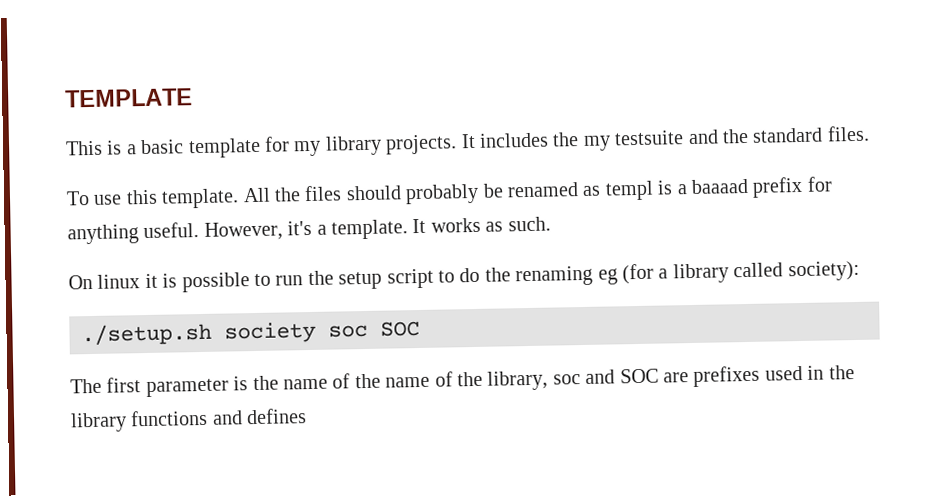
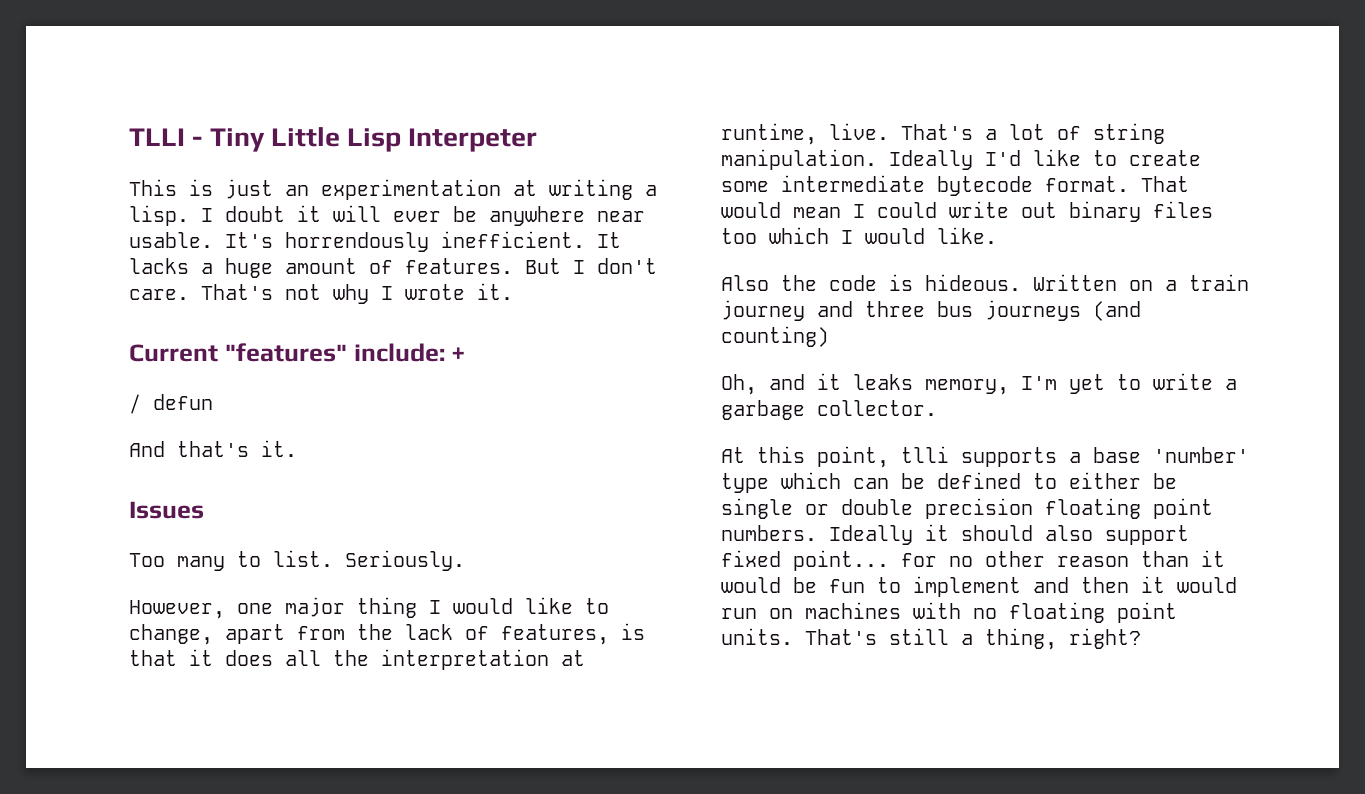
[65,88,193,108] [65,125,870,159] [66,176,833,209] [67,216,551,245] [68,260,860,293] [81,320,420,347] [70,365,855,398] [70,408,308,433] TEMPLATE // This is a basic template for my library projects. It includes the my testsuite and the standard files. // To use this template. All the files should probably be renamed as templ is a baaaad prefix for anything useful. However, it's a template. It works as such. // On linux it is possible to run the setup script to do the renaming eg (for a library called society): // ./setup.sh society soc SOC // The first parameter is the name of the name of the library, soc and SOC are prefixes used in the library functions and defines -> [129,127,538,152] [129,179,657,200] [129,205,645,226] [129,231,621,252] [129,258,657,278] [129,283,513,304] [129,343,467,362] [129,394,213,414] [129,440,297,457] [129,501,204,519] [129,550,465,571] [129,597,609,619] [129,623,645,645] [129,649,585,670] [721,123,1165,145] [721,149,1201,170] [721,175,1189,196] [721,201,1213,222] [721,227,997,244] [721,274,1249,291] [721,300,1141,321] [721,326,829,347] [721,373,1237,395] [721,400,937,420] [721,446,1249,468] [721,472,1177,493] [721,498,1213,519] [721,524,1189,545] [721,550,1225,571] [721,576,1237,597] [721,602,1177,623] [721,628,1141,650] TLLI - Tiny Little Lisp Interpeter // This is just an experimentation at writing a lisp. I doubt it will ever be anywhere near usable. It's horrendously inefficient. It lacks a huge amount of features. But I don't care. That's not why I wrote it. // Current "features" include: + // / defun // And that's it. // Issues // Too many to list. Seriously. // However, one major thing I would like to change, apart from the lack of features, is that it does all the interpretation at runtime, live. That's a lot of string manipulation. Ideally I'd like to create some intermediate bytecode format. That would mean I could write out binary files too which I would like. // Also the code is hideous. Written on a train journey and three bus journeys (and counting) // Oh, and it leaks memory, I'm yet to write a garbage collector. // At this point, tlli supports a base 'number' type which can be defined to either be single or double precision floating point numbers. Ideally it should also support fixed point... for no other reason than it would be fun to implement and then it would run on machines with no floating point units. That's still a thing, right?

